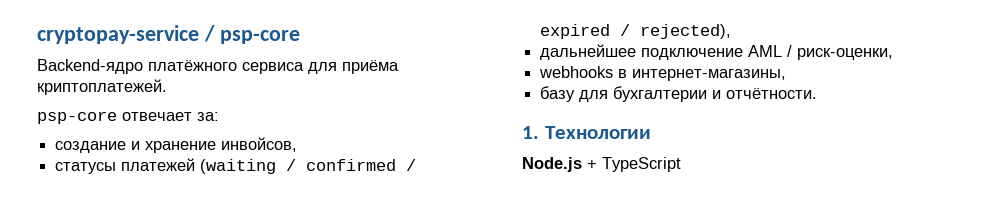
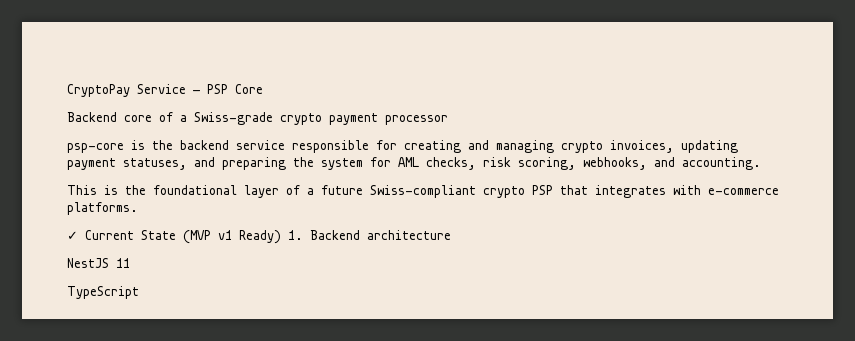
[37,25,300,44] [37,59,399,74] [37,79,167,95] [37,111,219,124] [55,137,298,153] [55,158,417,174] [540,24,732,39] [540,44,894,60] [539,66,787,81] [540,86,818,102] [522,126,651,139] [522,157,597,172] cryptopay-service / psp-core // Backend-ядро платёжного сервиса для приёма криптоплатежей. // psp-core отвечает за: // создание и хранение инвойсов, // статусы платежей (waiting / confirmed / expired / rejected), // дальнейшее подключение AML / риск-оценки, // webhooks в интернет-магазины, // базу для бухгалтерии и отчётности. // 1. Технологии // Node.js + -> [67,84,263,97] [67,112,448,125] [67,140,738,153] [67,157,761,170] [67,185,779,198] [67,202,138,215] [67,230,451,244] [67,258,130,268] CryptoPay Service — PSP Core // Backend core of a Swiss-grade crypto payment processor // psp-core is the backend service responsible for creating and managing crypto invoices, updating payment statuses, and preparing the system for AML checks, risk scoring, webhooks, and accounting. // This is the foundational layer of a future Swiss-compliant crypto PSP that integrates with e-commerce platforms. // ✓ Current State (MVP v1 Ready) 1. Backend architecture // NestJS 11 //

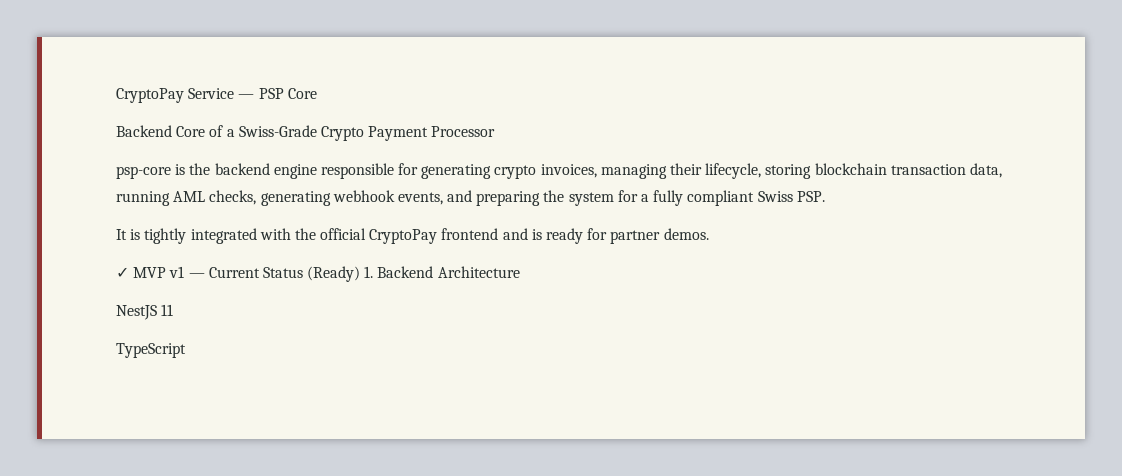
[124,112,448,125] core of a Swiss-grade crypto payment processor -> [176,125,496,141] Core of a Swiss-Grade Crypto Payment Processor
[236,140,285,150] service -> [273,164,317,179] engine
[404,140,738,153] [67,158,187,170] creating and managing crypto invoices, updating payment statuses, -> [421,163,1002,179] [116,190,443,206] generating crypto invoices, managing their lifecycle, storing blockchain transaction data, running AML checks, generating webhook events,
[398,157,761,170] [67,185,779,198] [67,202,138,215] [67,230,281,244] AML checks, risk scoring, webhooks, and accounting. // This is the foundational layer of a future Swiss-compliant crypto PSP that integrates with e-commerce platforms. // ✓ Current State (MVP v1 Ready) -> [641,190,825,206] [116,228,709,244] [116,266,361,282] a fully compliant Swiss PSP. // It is tightly integrated with the official CryptoPay frontend and is ready for partner demos. // ✓ MVP v1 — Current Status (Ready)
[367,230,451,240] architecture -> [437,266,520,278] Architecture

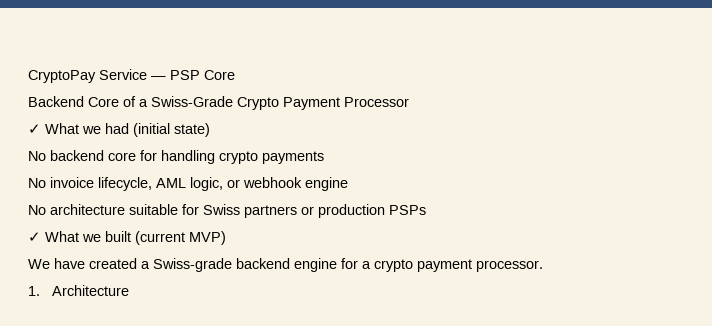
[116,163,1002,179] [116,190,825,206] [116,228,709,244] [116,266,520,282] [116,304,174,320] [116,343,186,358] psp-core is the backend engine responsible for generating crypto invoices, managing their lifecycle, storing blockchain transaction data, running AML checks, generating webhook events, and preparing the system for a fully compliant Swiss PSP. // It is tightly integrated with the official CryptoPay frontend and is ready for partner demos. // ✓ MVP v1 — Current Status (Ready) 1. Backend Architecture // NestJS 11 // TypeScript -> [28,123,210,137] [28,150,324,164] [28,177,348,191] [28,204,426,218] [28,231,226,245] [28,258,543,272] [28,285,130,296] ✓ What we had (initial state) // No backend core for handling crypto payments // No invoice lifecycle, AML logic, or webhook engine // No architecture suitable for Swiss partners or production PSPs // ✓ What we built (current MVP) // We have created a Swiss-grade backend engine for a crypto payment processor. // 1. Architecture

